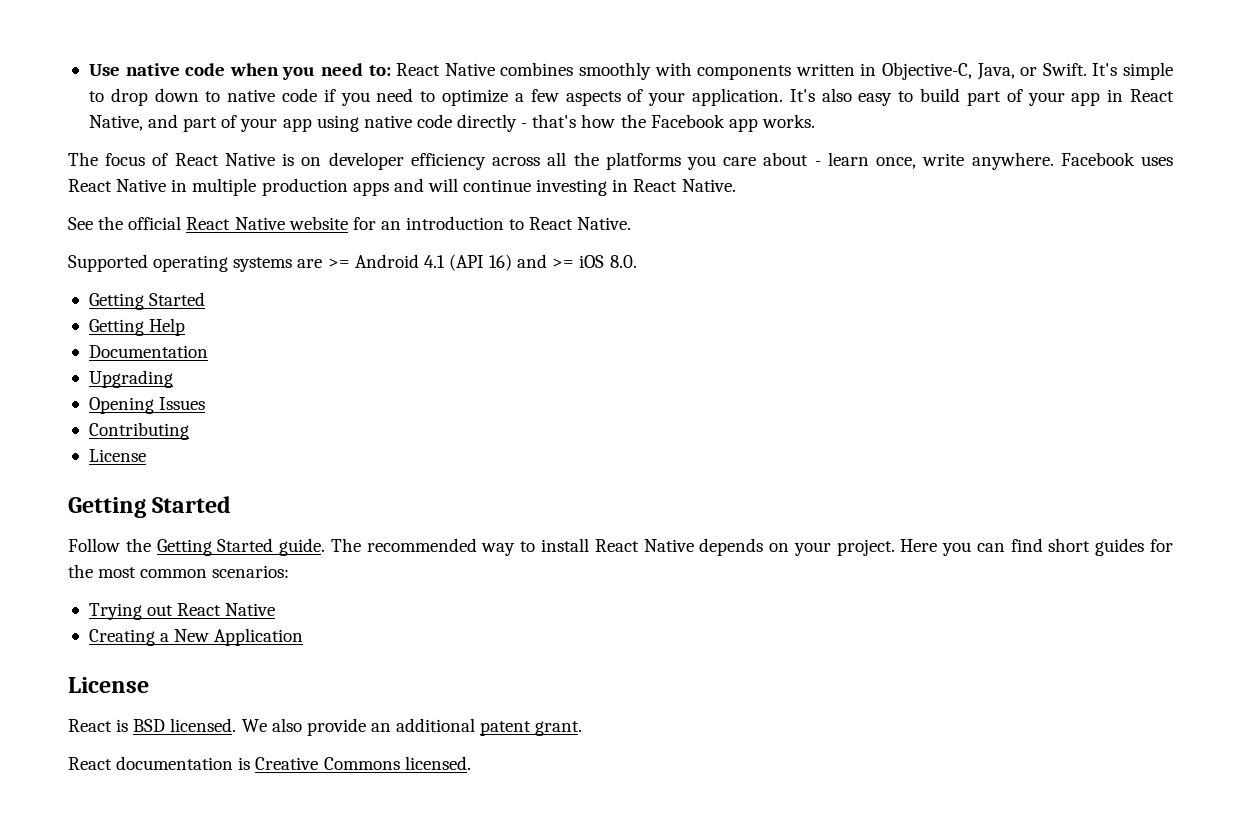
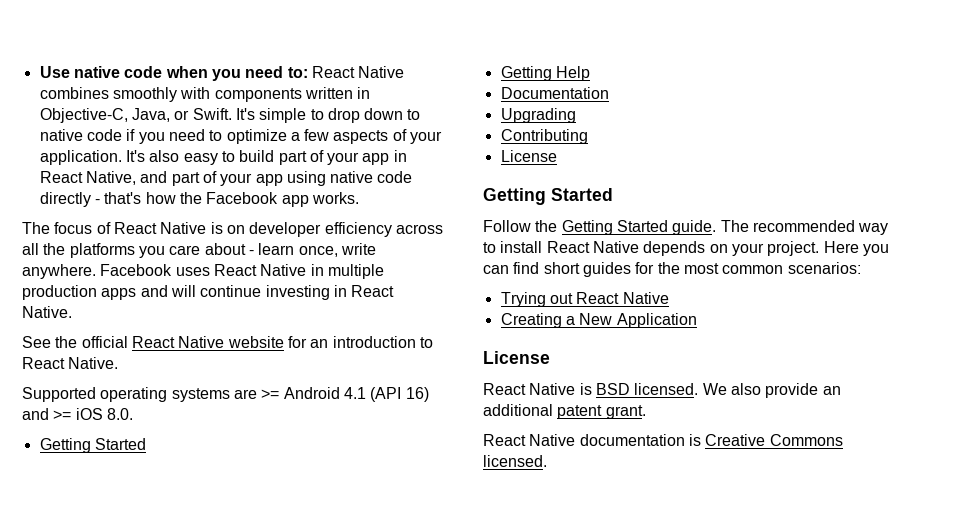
[88,397,206,414] // Opening Issues -> (576, 115) none
(112, 725) none -> [529,383,576,395] Native
(112, 763) none -> [529,434,576,446] Native

